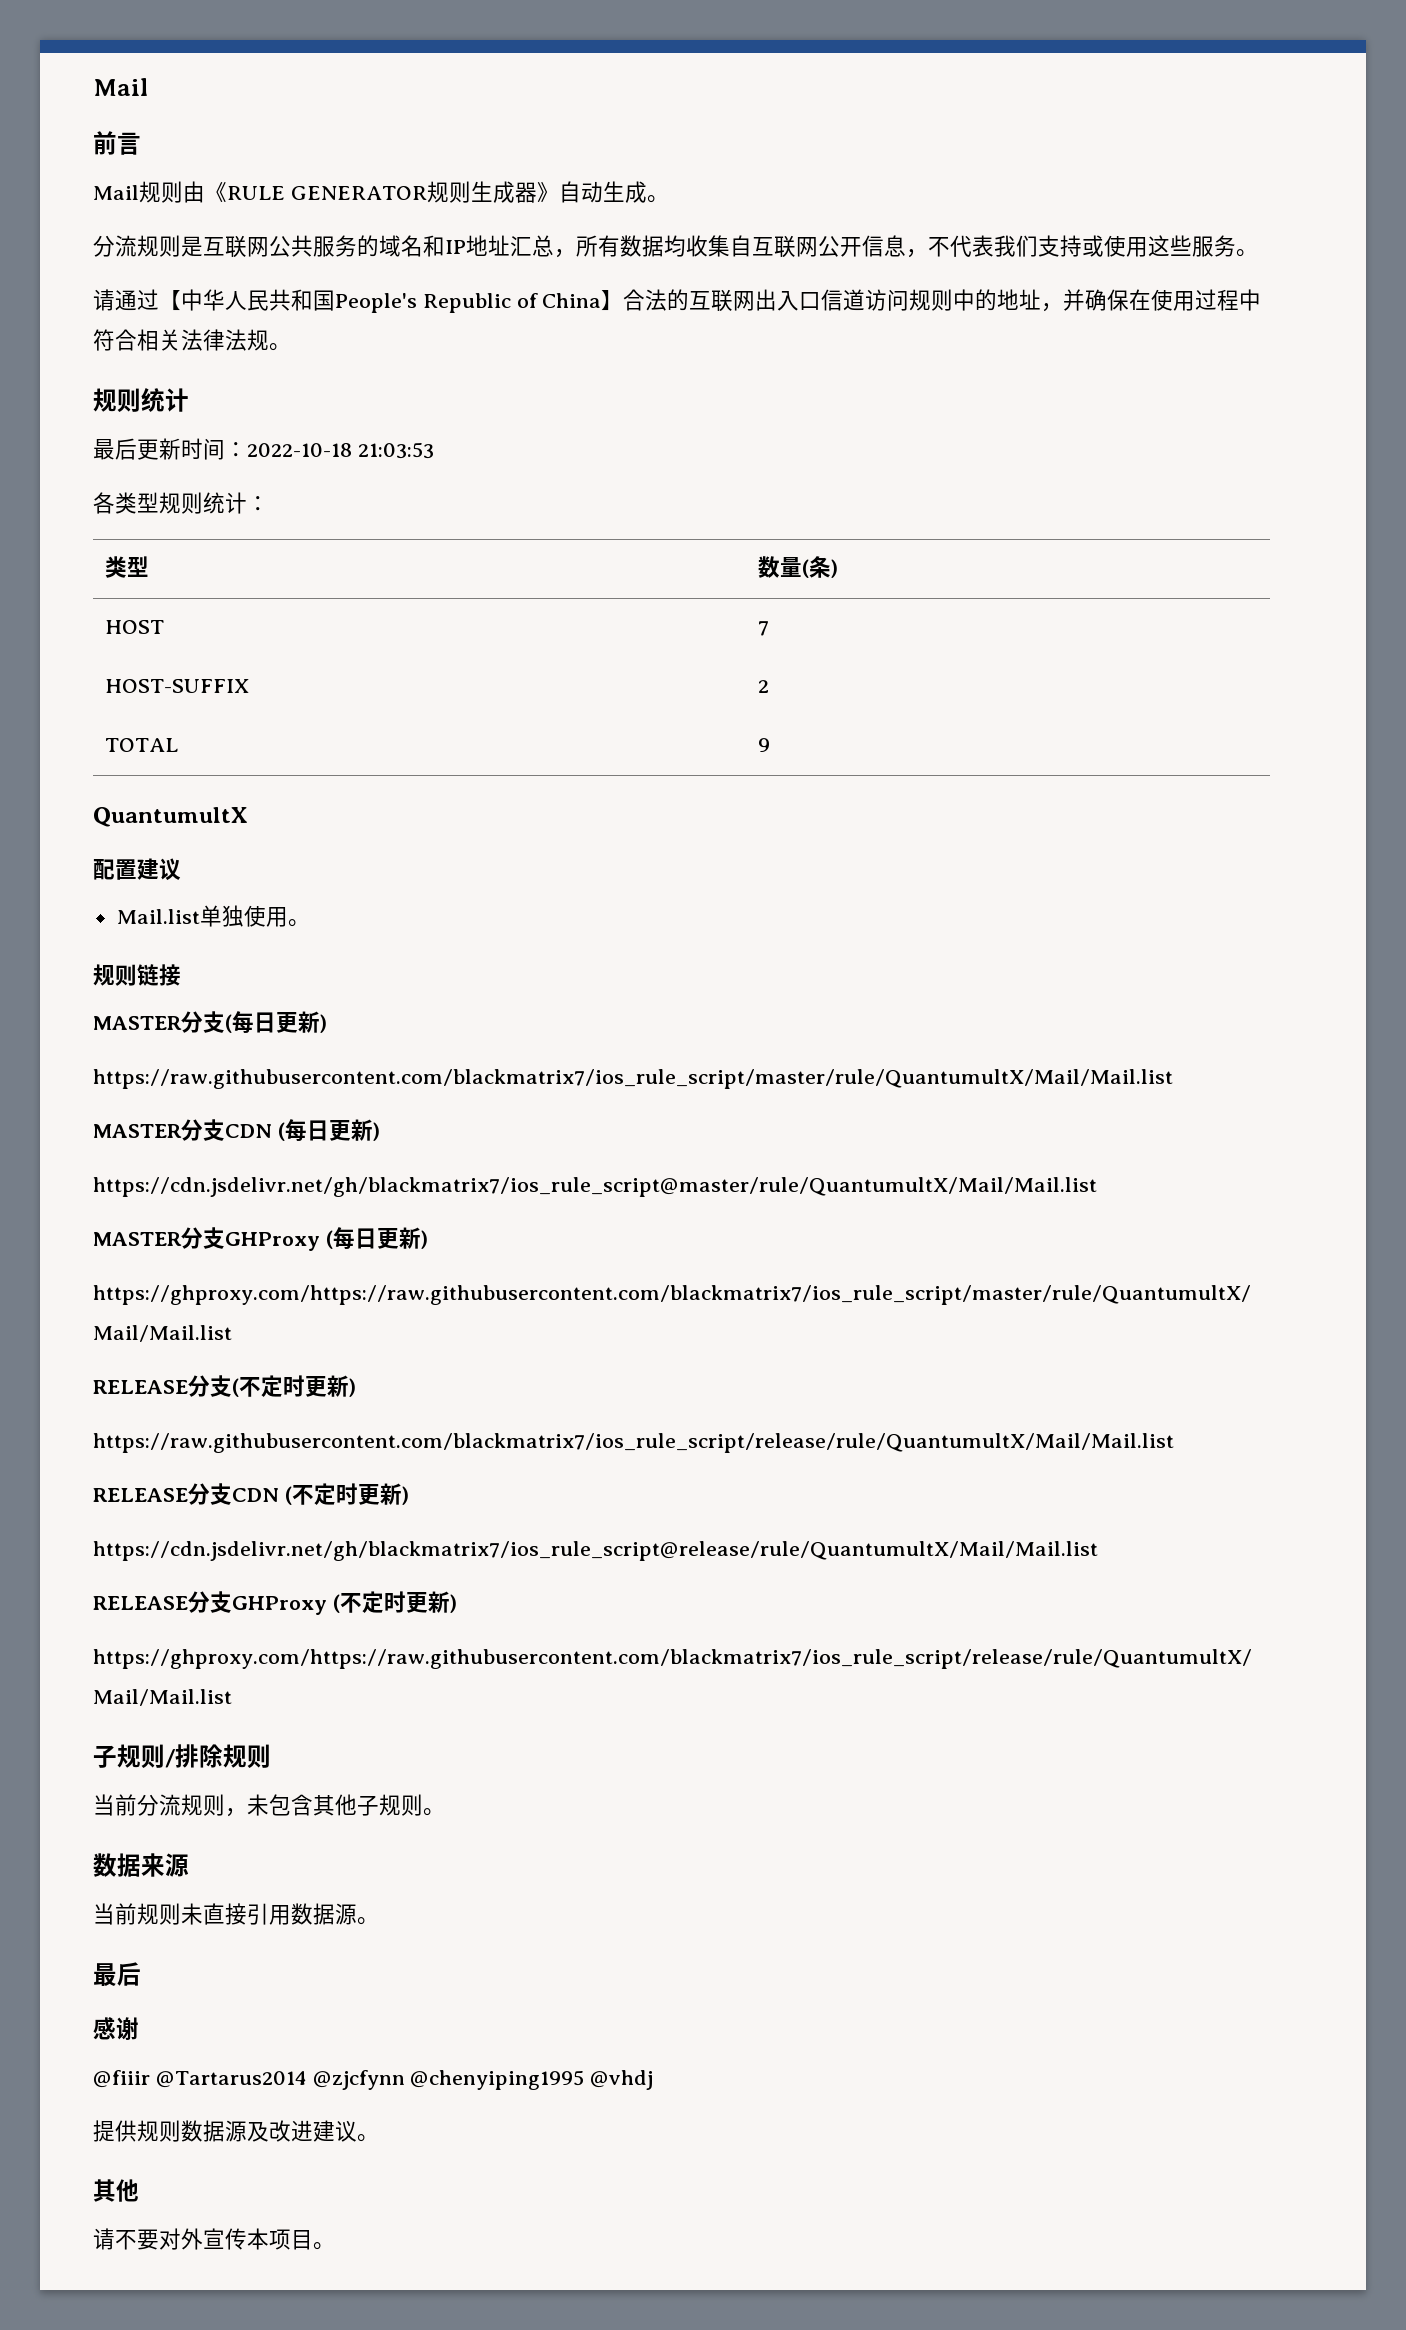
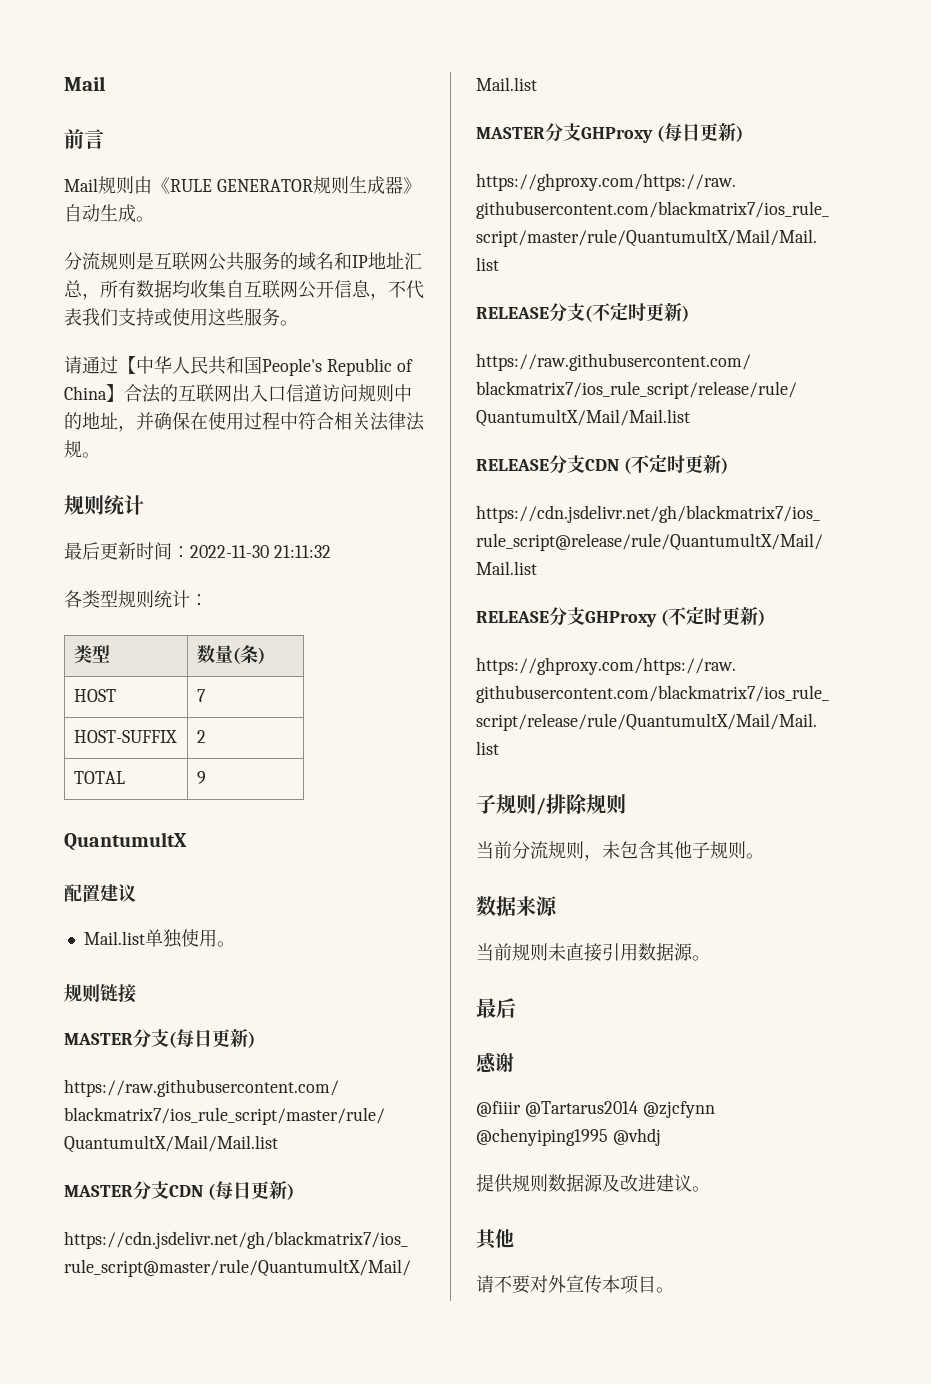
[247,442,434,459] 2022-10-18 21:03:53 -> [190,545,331,558] 2022-11-30 21:11:32

